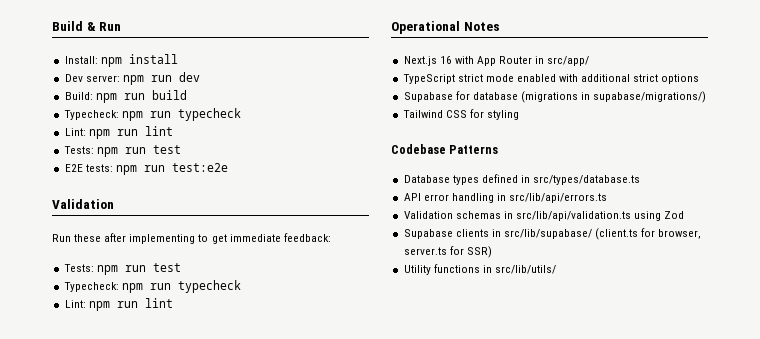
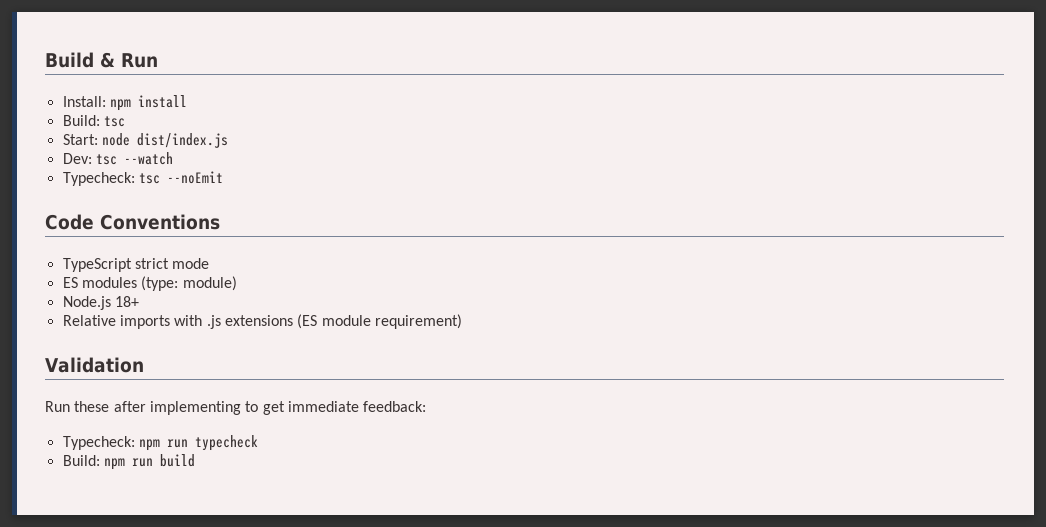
[64,72,200,85] [64,90,187,103] [63,108,241,121] [64,126,173,139] [63,145,181,157] [64,163,228,175] Dev server: npm run dev // Build: npm run build // Typecheck: npm run typecheck // Lint: npm run lint // Tests: npm run test // E2E tests: npm run test:e2e -> [62,115,125,127] [62,133,228,148] [62,152,173,165] [62,171,223,186] [45,214,220,230] [62,258,210,272] [62,276,237,291] [62,296,139,310] [62,314,462,329] Build: tsc // Start: node dist/index.js // Dev: tsc --watch // Typecheck: tsc --noEmit // Code Conventions // TypeScript strict mode // ES modules (type: module) // Node.js 18+ // Relative imports with .js extensions (ES module requirement)
[63,263,181,275] [63,280,241,293] [64,298,173,311] [391,21,500,34] [403,56,590,66] [402,74,700,84] [403,91,707,103] [402,109,519,120] [391,144,499,154] [403,174,641,185] [403,193,608,203] [403,211,685,221] [403,228,702,240] [403,246,492,258] [403,264,556,275] // Tests: npm run test // Typecheck: npm run typecheck // Lint: npm run lint // Operational Notes // Next.js 16 with App Router in src/app/ // TypeScript strict mode enabled with additional strict options // Supabase for database (migrations in supabase/migrations/) // Tailwind CSS for styling // Codebase Patterns // Database types defined in src/types/database.ts // API error handling in src/lib/api/errors.ts // Validation schemas in src/lib/api/validation.ts using Zod // Supabase clients in src/lib/supabase/ (client.ts for browser, server.ts for SSR) // Utility functions in src/lib/utils/ -> [62,435,258,451] [62,454,195,470] // Typecheck: npm run typecheck // Build: npm run build

